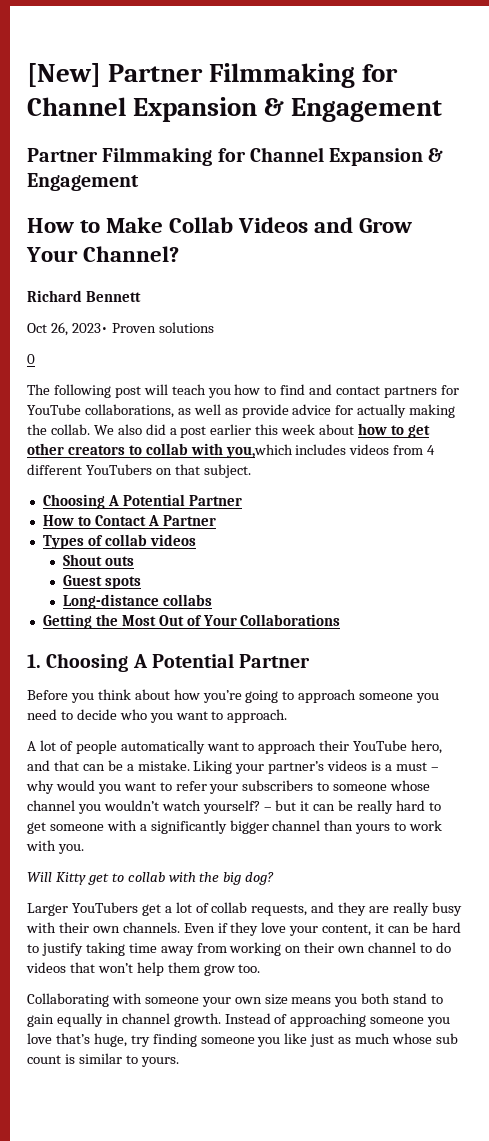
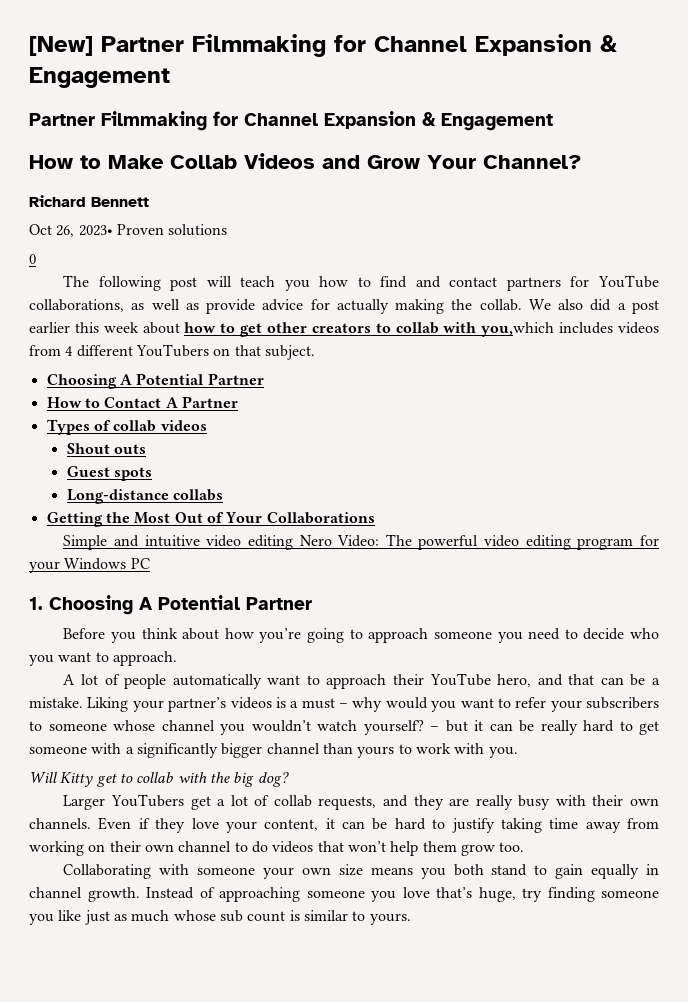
(341, 620) none -> [63,534,660,550] [29,558,150,573] // Simple and intuitive video editing Nero Video: The powerful video editing program for your Windows PC

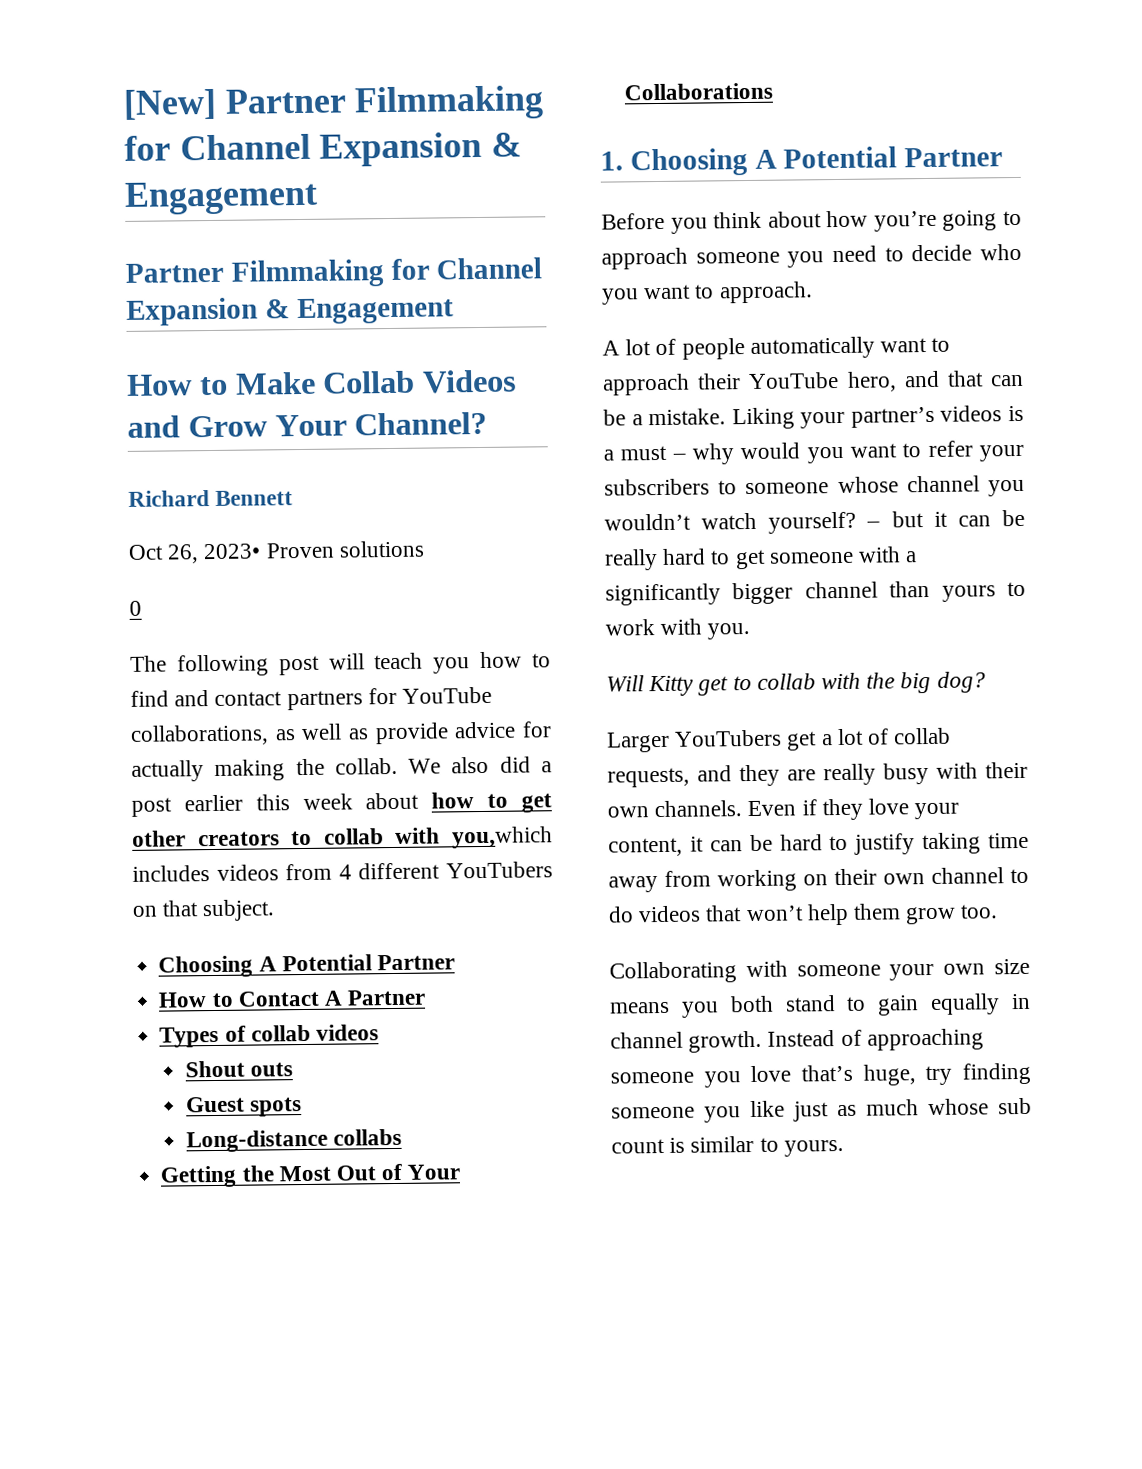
[63,534,660,550] [29,558,150,573] // Simple and intuitive video editing Nero Video: The powerful video editing program for your Windows PC -> (774, 91) none

